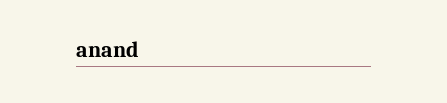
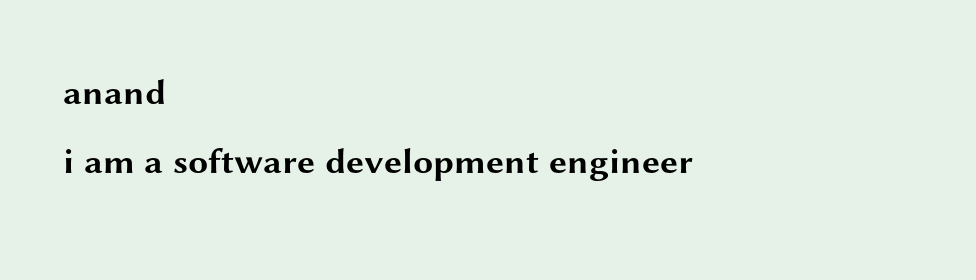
(139, 49) none -> [63,148,693,181] // i am a software development engineer

